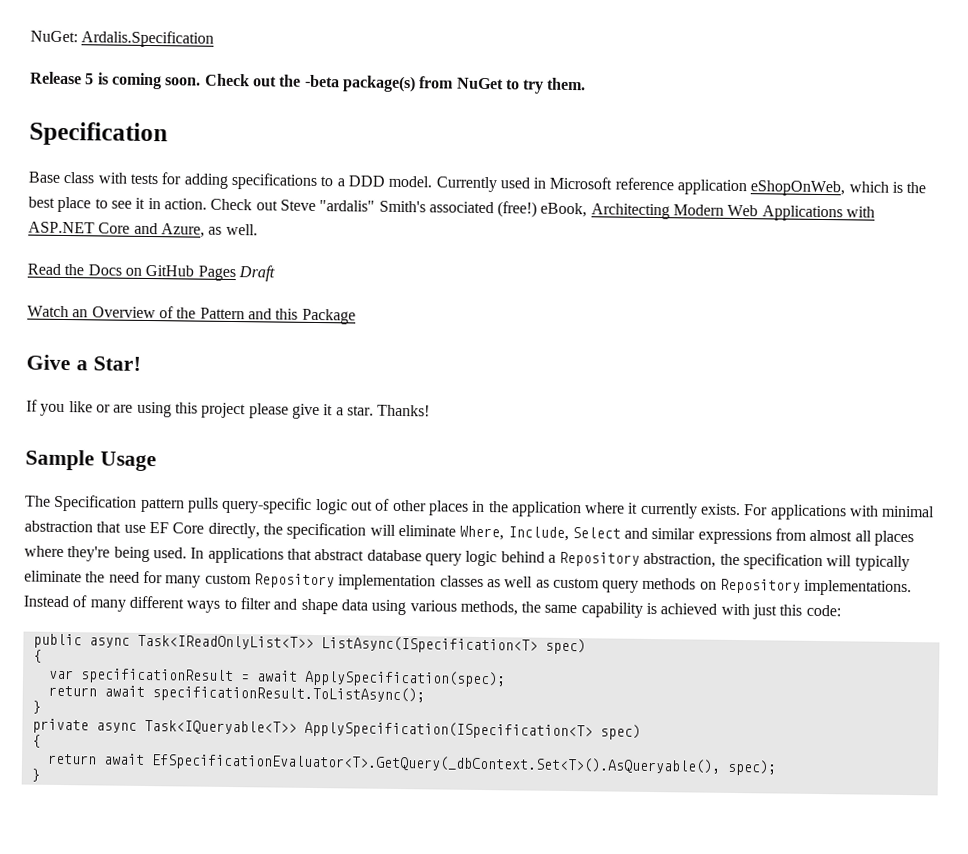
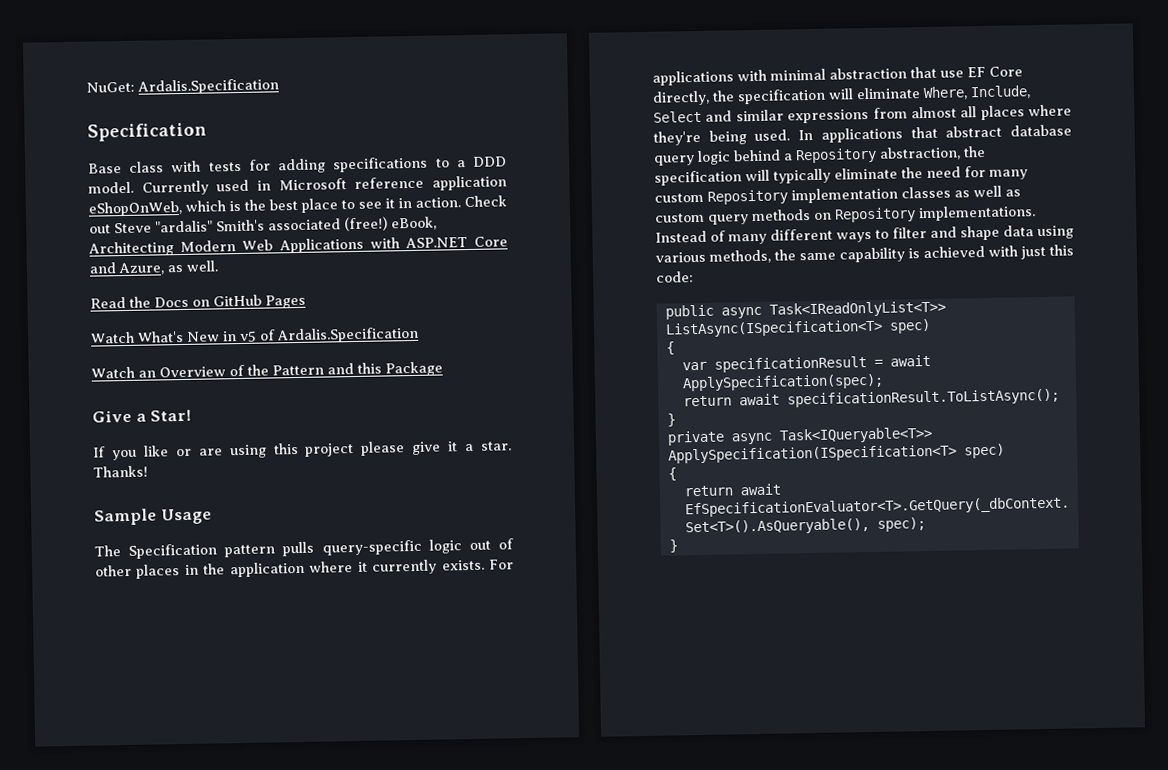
[30,71,587,94] // Release 5 is coming soon. Check out the -beta package(s) from NuGet to try them. -> (279, 86) none
[237,265,275,282] Draft -> [91,326,419,344] // Watch What's New in v5 of Ardalis.Specification

